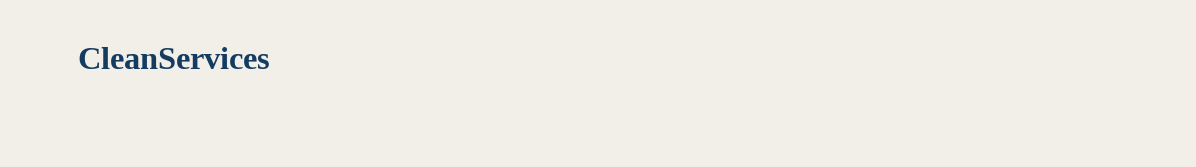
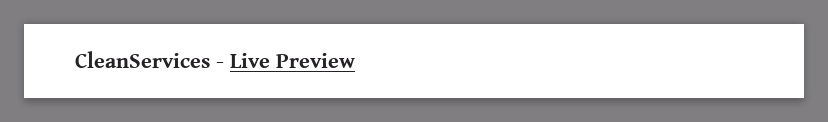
(270, 58) none -> [216,53,355,68] - Live Preview

